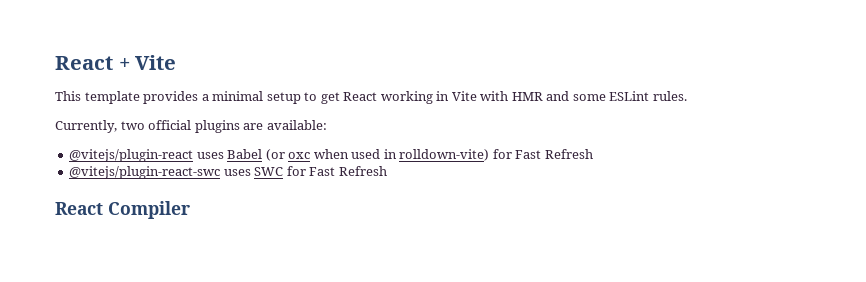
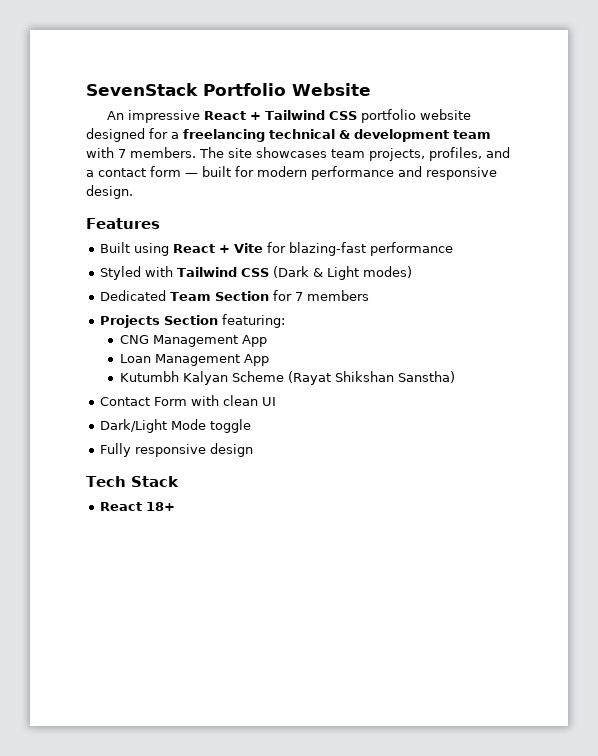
[55,55,177,70] [55,91,687,104] [55,120,327,133] [69,149,593,162] [69,166,387,179] [55,201,190,219] React + Vite // This template provides a minimal setup to get React working in Vite with HMR and some ESLint rules. // Currently, two official plugins are available: // @vitejs/plugin-react uses Babel (or oxc when used in rolldown-vite) for Fast Refresh // @vitejs/plugin-react-swc uses SWC for Fast Refresh // React Compiler -> [86,83,371,96] [106,109,471,123] [86,128,491,142] [86,147,510,161] [86,166,497,180] [86,185,133,199] [86,218,160,229] [100,242,454,256] [100,266,413,280] [100,290,370,301] [100,314,286,328] [120,335,268,347] [120,354,270,366] [120,371,456,385] [100,395,277,406] [100,419,252,433] [100,443,254,457] [86,476,179,487] [100,502,176,511] SevenStack Portfolio Website // An impressive React + Tailwind CSS portfolio website designed for a freelancing technical & development team with 7 members. The site showcases team projects, profiles, and a contact form — built for modern performance and responsive design. // Features // Built using React + Vite for blazing-fast performance // Styled with Tailwind CSS (Dark & Light modes) // Dedicated Team Section for 7 members // Projects Section featuring: // CNG Management App // Loan Management App // Kutumbh Kalyan Scheme (Rayat Shikshan Sanstha) // Contact Form with clean UI // Dark/Light Mode toggle // Fully responsive design // Tech Stack // React 18+

